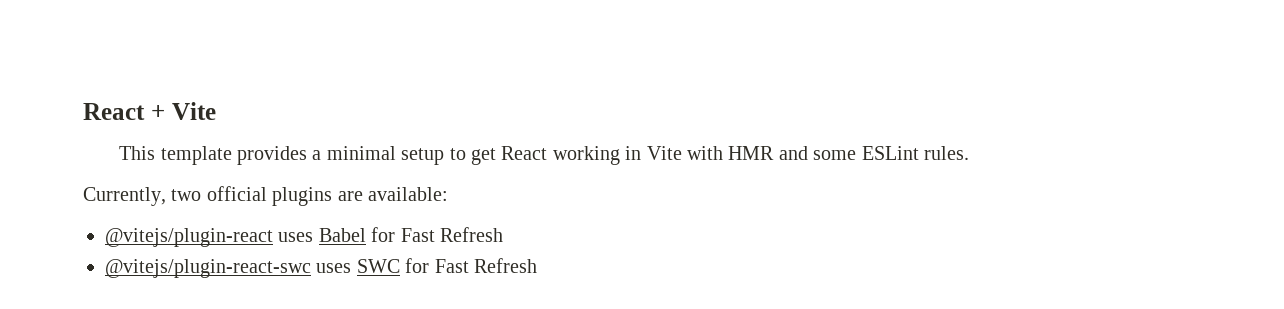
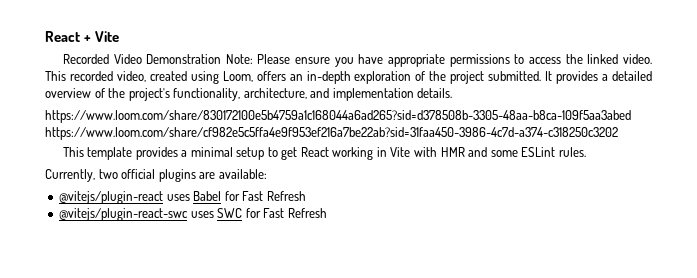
(216, 111) none -> [62,54,652,67] [45,71,652,84] [45,88,453,101] [45,110,631,123] [45,127,618,140] // Recorded Video Demonstration Note: Please ensure you have appropriate permissions to access the linked video. This recorded video, created using Loom, offers an in-depth exploration of the project submitted. It provides a detailed overview of the project's functionality, architecture, and implementation details. // https://www.loom.com/share/830172100e5b4759a1c168044a6ad265?sid=d378508b-3305-48aa-b8ca-109f5aa3abed https://www.loom.com/share/cf982e5c5ffa4e9f953ef216a7be22ab?sid=31faa450-3986-4c7d-a374-c318250c3202

